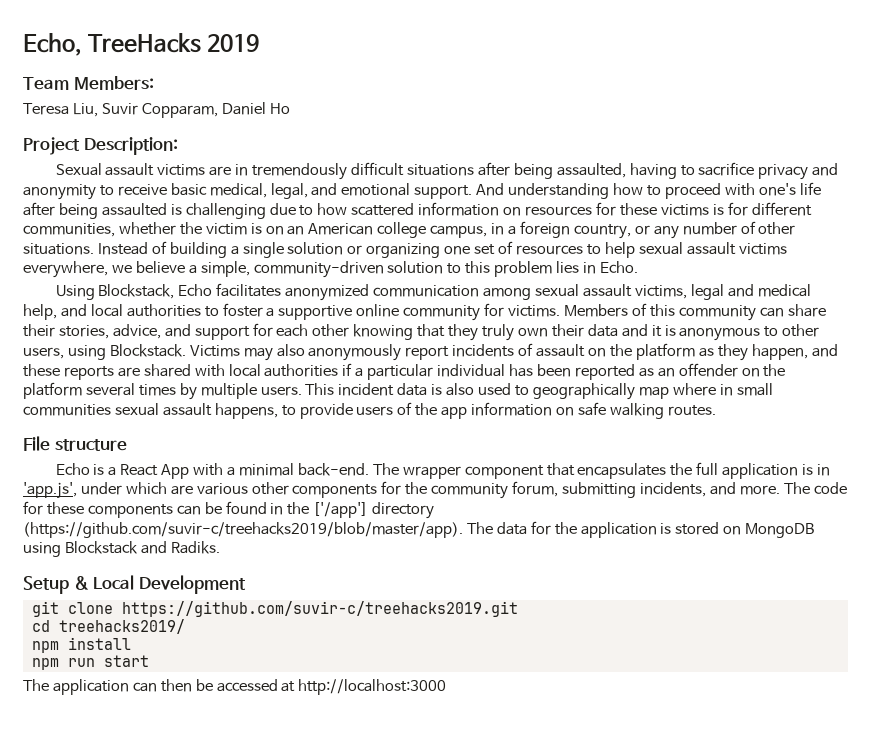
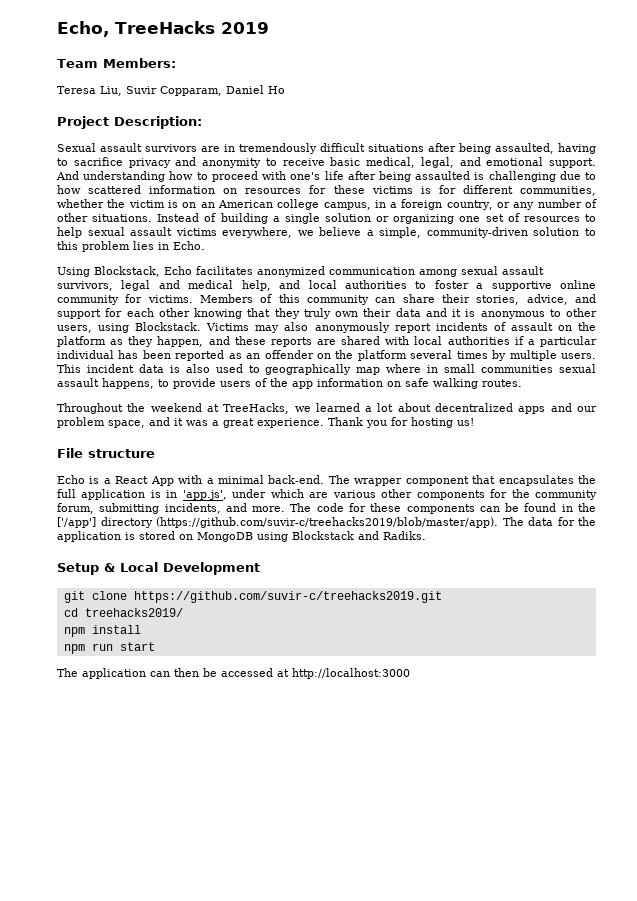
[157,164,206,176] victims -> [145,144,197,152] survivors
[634,285,687,299] victims, -> [57,281,113,291] survivors,
(716, 410) none -> [57,403,598,414] [57,417,474,428] // Throughout the weekend at TreeHacks, we learned a lot about decentralized apps and our problem space, and it was a great experience. Thank you for hosting us!

